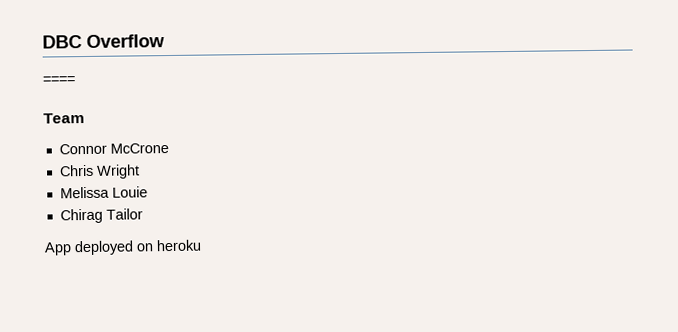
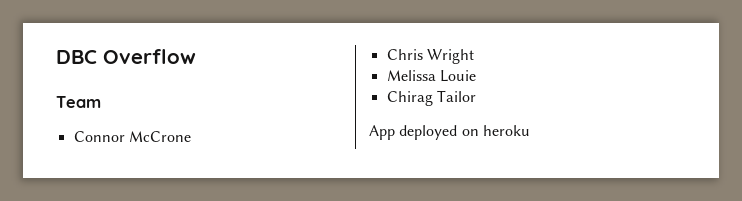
[42,76,76,85] // ==== -> (196, 56) none

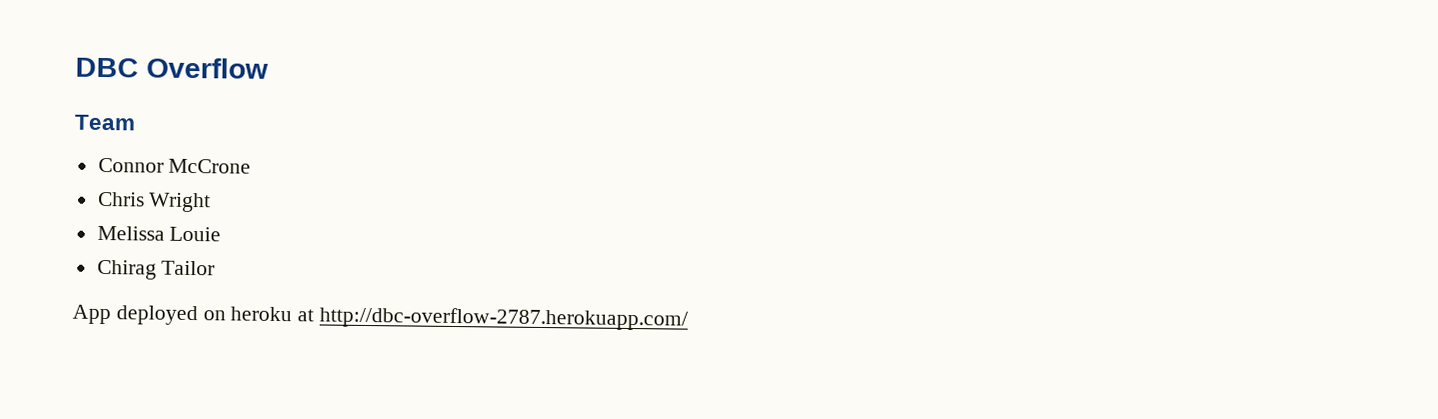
(530, 130) none -> [297,306,689,331] at http://dbc-overflow-2787.herokuapp.com/

